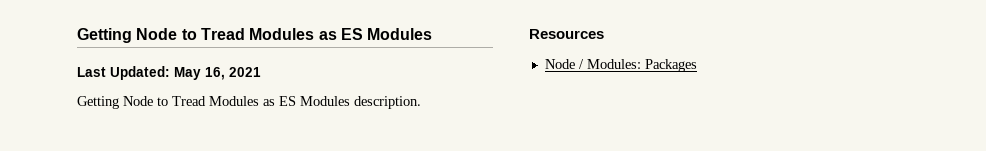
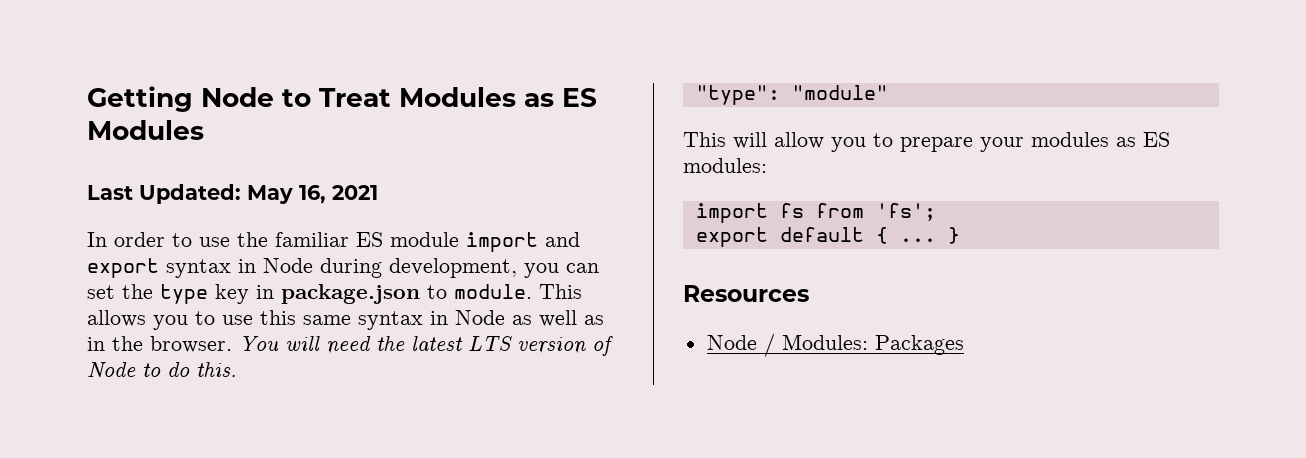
[77,28,245,43] Getting Node to Tread -> [87,86,391,112] Getting Node to Treat
[77,96,421,109] Getting Node to Tread Modules as ES Modules description. -> [87,232,580,252] [87,258,599,278] [87,284,582,304] [87,310,604,330] [87,336,613,356] [87,362,237,378] [695,85,888,105] [683,132,1170,152] [683,158,767,173] [695,203,936,223] [695,227,960,247] In order to use the familiar ES module import and export syntax in Node during development, you can set the type key in package.json to module. This allows you to use this same syntax in Node as well as in the browser. You will need the latest LTS version of Node to do this. // "type": "module" // This will allow you to prepare your modules as ES modules: // import fs from 'fs'; // export default { ... }

